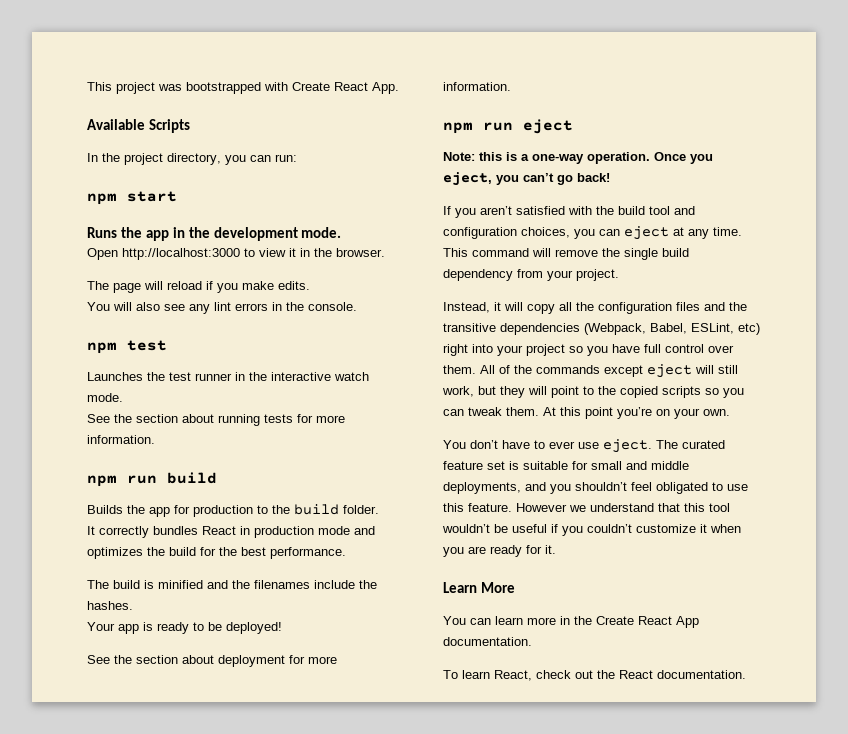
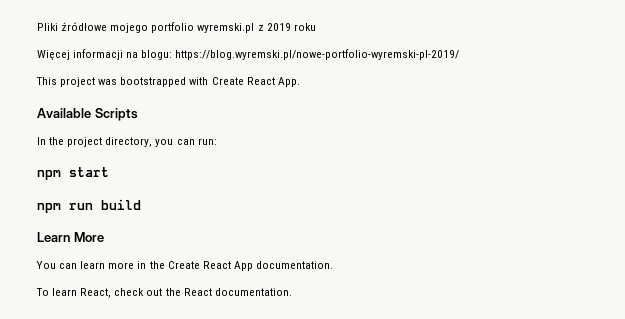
(87, 86) none -> [37,22,316,33] [37,49,460,60] Pliki źródłowe mojego portfolio wyremski.pl z 2019 roku // Więcej informacji na blogu: https://blog.wyremski.pl/nowe-portfolio-wyremski-pl-2019/ //
[87,227,342,241] [87,248,385,260] [87,281,310,293] [87,302,357,314] [87,340,167,354] [87,372,369,381] [87,393,123,402] [87,414,345,426] [87,435,155,444] [87,472,217,487] [87,504,379,517] [87,526,375,538] [87,547,346,559] [87,580,377,589] [87,601,133,610] [87,622,282,634] [87,655,337,667] [443,82,511,91] [443,119,573,134] [443,152,713,164] [443,172,610,186] [443,206,695,218] [443,226,742,240] [443,248,689,260] [443,269,619,281] [443,302,747,314] [443,323,760,335] [443,344,734,356] [443,364,738,378] [442,386,744,398] [443,407,730,419] [443,439,725,453] [443,461,689,470] [443,482,748,494] [443,503,730,512] [442,524,741,536] [443,545,556,557] Runs the app in the development mode. // Open http://localhost:3000 to view it in the browser. // The page will reload if you make edits. // You will also see any lint errors in the console. // npm test // Launches the test runner in the interactive watch mode. // See the section about running tests for more information. // npm run build // Builds the app for production to the build folder. // It correctly bundles React in production mode and optimizes the build for the best performance. // The build is minified and the filenames include the hashes. // Your app is ready to be deployed! // See the section about deployment for more information. // npm run eject // Note: this is a one-way operation. Once you eject, you can’t go back! // If you aren’t satisfied with the build tool and configuration choices, you can eject at any time. This command will remove the single build dependency from your project. // Instead, it will copy all the configuration files and the transitive dependencies (Webpack, Babel, ESLint, etc) right into your project so you have full control over them. All of the commands except eject will still work, but they will point to the copied scripts so you can tweak them. At this point you’re on your own. // You don’t have to ever use eject. The curated feature set is suitable for small and middle deployments, and you shouldn’t feel obligated to use this feature. However we understand that this tool wouldn’t be useful if you couldn’t customize it when you are ready for it. -> [37,199,141,213] npm run build

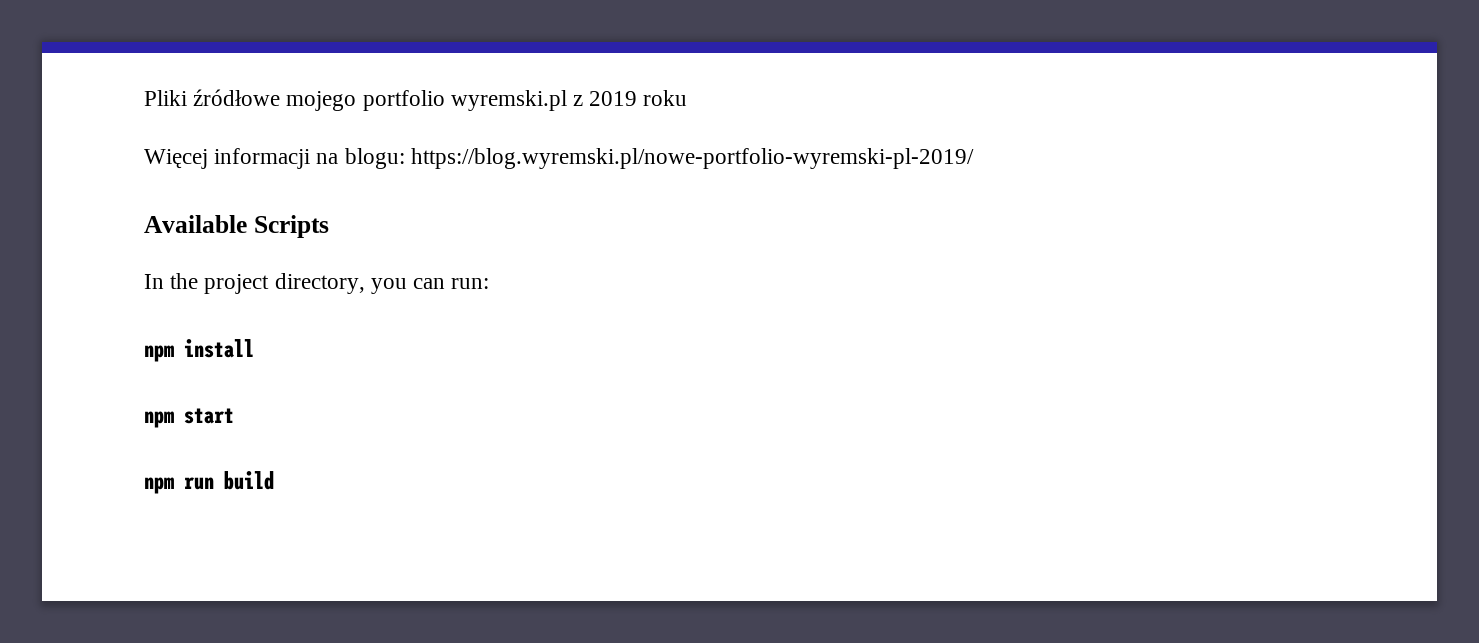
[36,77,300,87] // This project was bootstrapped with Create React App. -> (974, 158) none
(217, 141) none -> [144,339,254,362] // npm install
[37,232,104,242] [36,261,333,271] [36,288,292,298] // Learn More // You can learn more in the Create React App documentation. // To learn React, check out the React documentation. -> (274, 480) none

